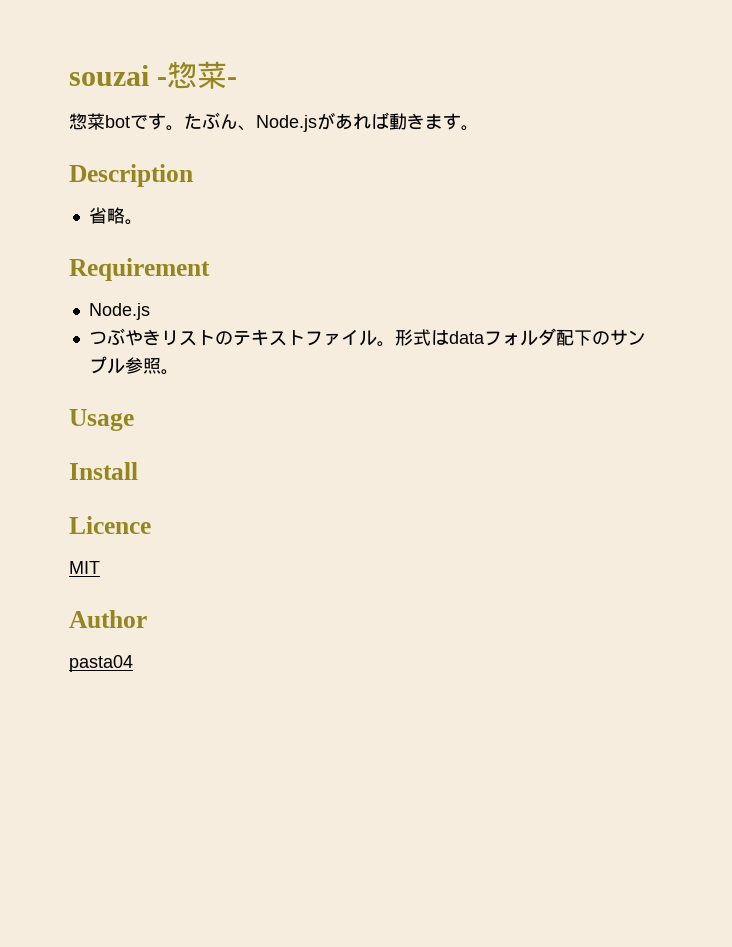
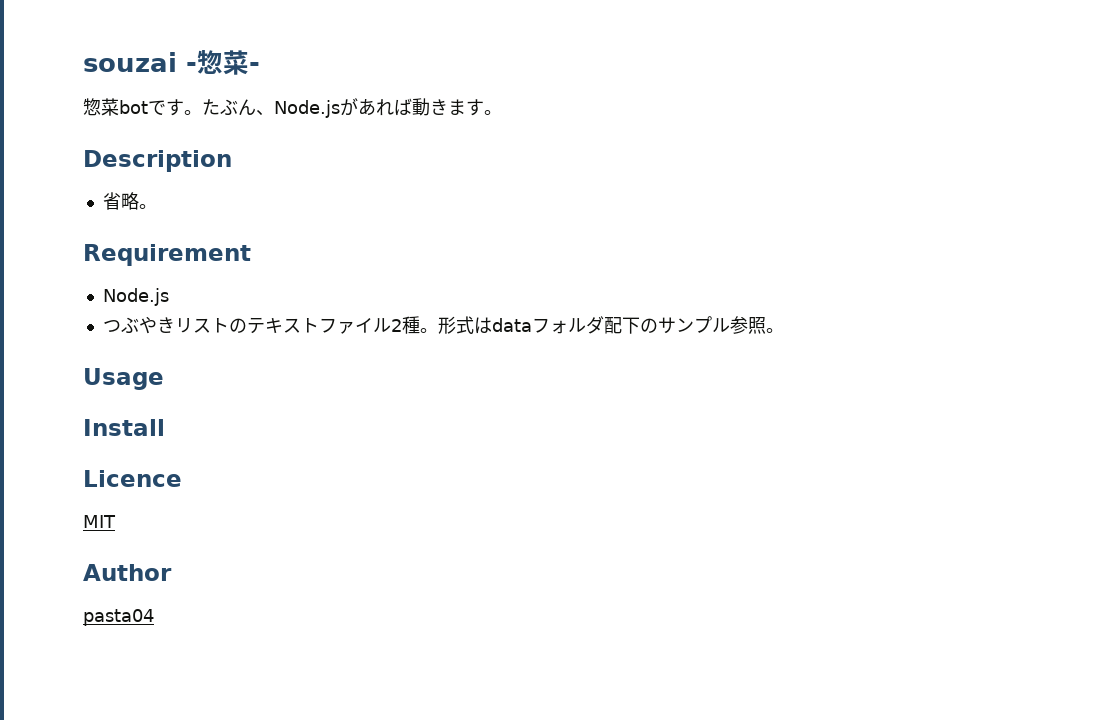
(377, 338) none -> [390,316,420,334] 2種

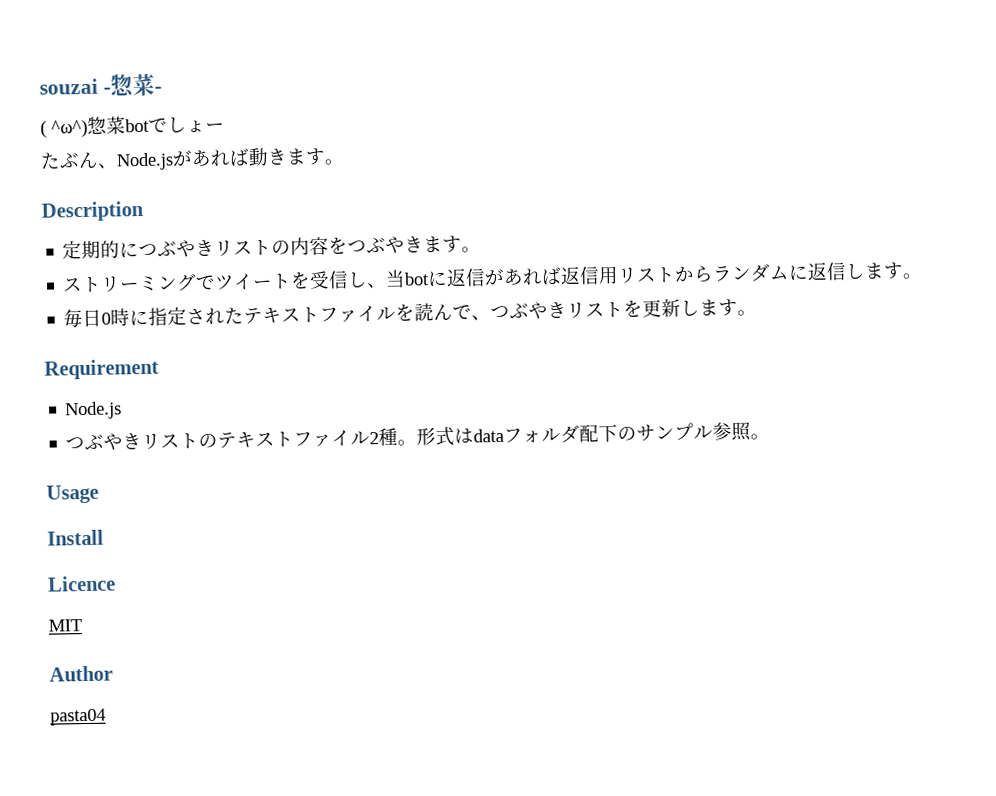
(260, 67) none -> [40,119,88,138] ( ^ω^)
[166,99,202,116] す。 -> [167,116,225,133] しょー //
[102,192,139,210] 省略 -> [62,235,482,260] [62,262,924,293] [63,298,739,329] 定期的につぶやきリストの内容をつぶやきます。 // ストリーミングでツイートを受信し、当botに返信があれば返信用リストからランダムに返信します。 // 毎日0時に指定されたテキストファイルを読んで、つぶやきリストを更新します

